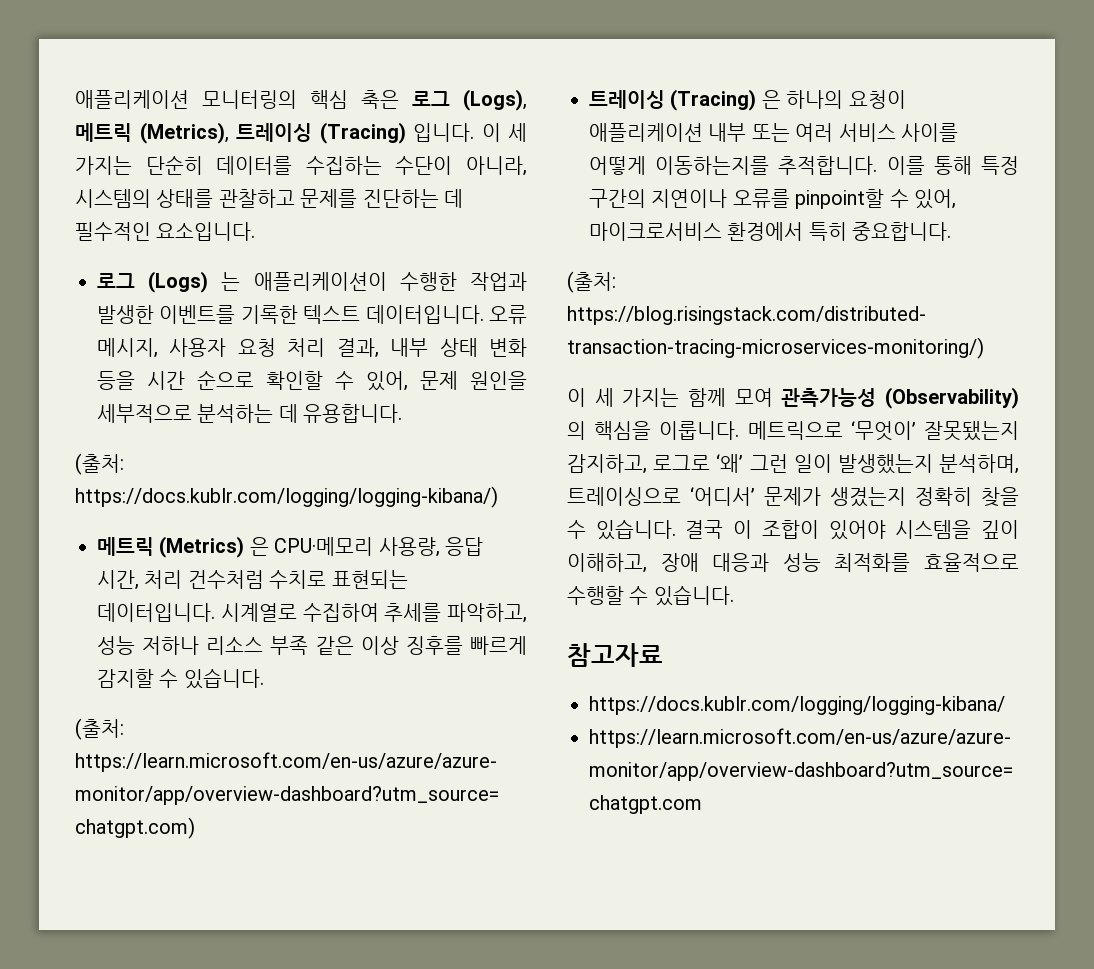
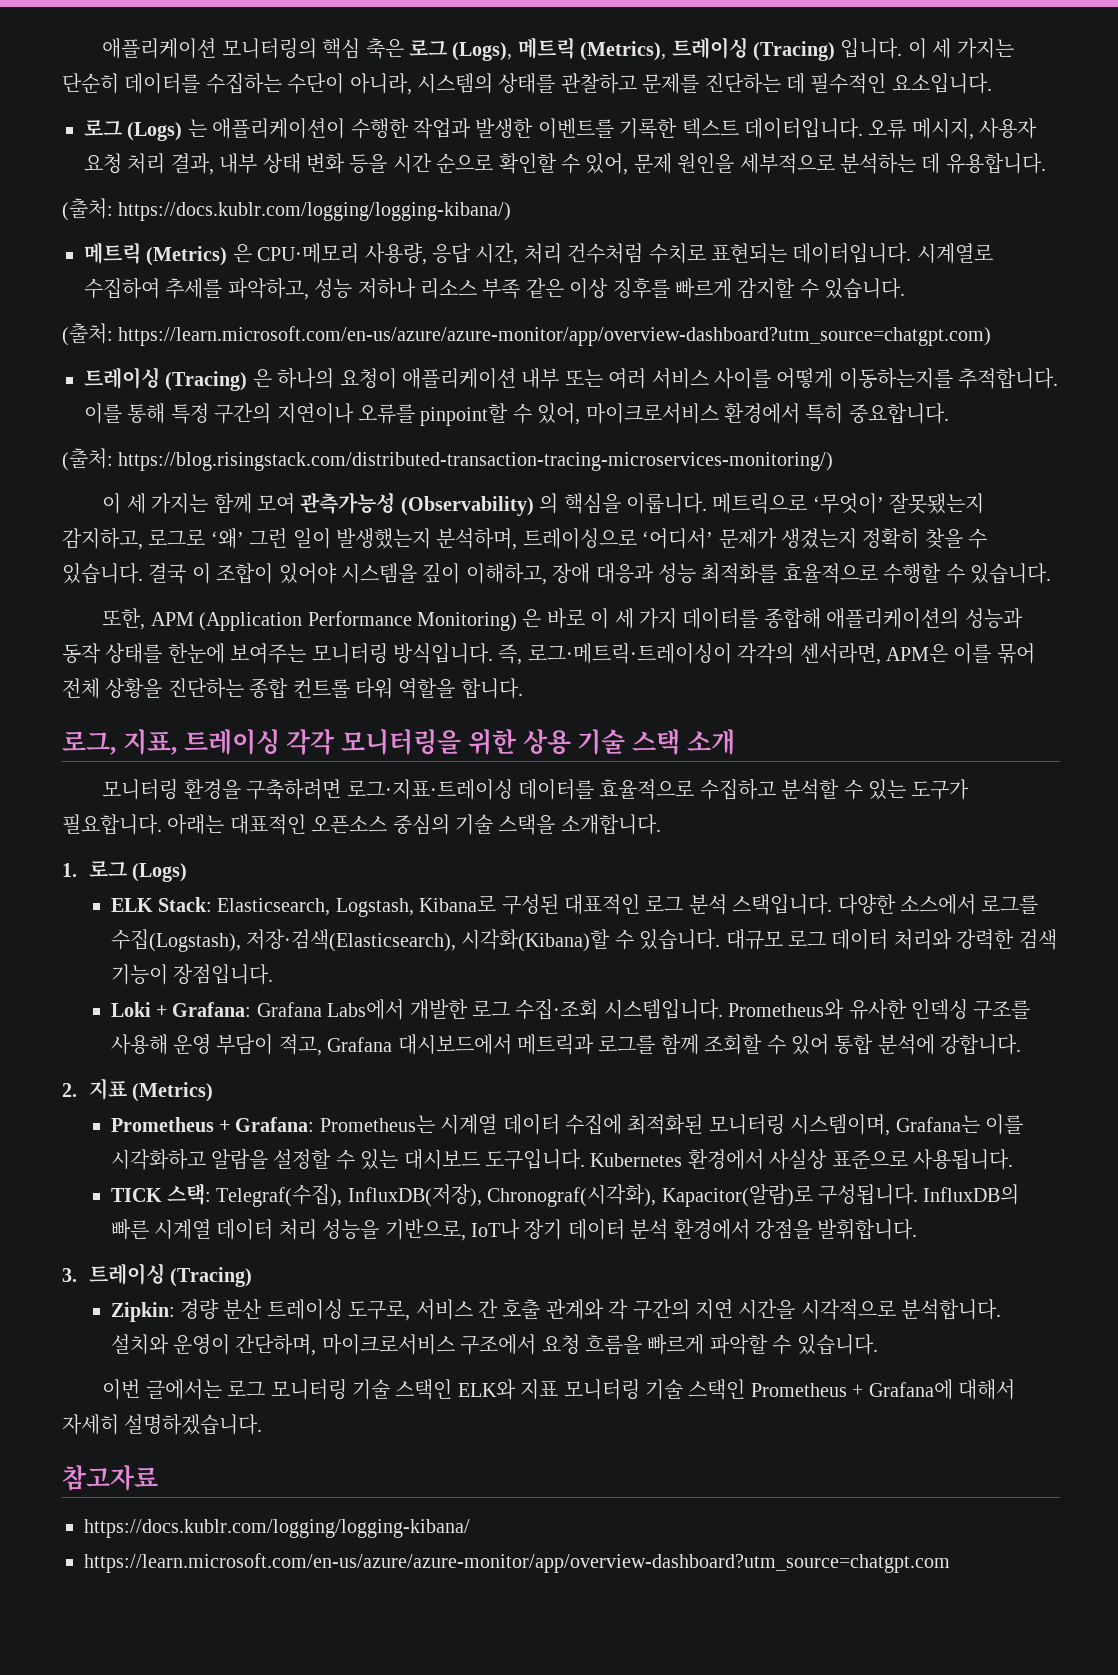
(734, 595) none -> [102,608,1023,631] [62,643,1035,665] [62,678,523,699] [62,729,735,755] [102,779,970,800] [62,814,661,835] [62,861,188,882] [110,894,1039,917] [110,929,1057,952] [110,964,274,985] [110,999,1031,1020] [110,1034,1022,1056] [62,1078,214,1102] [110,1114,1024,1136] [110,1149,1014,1170] [110,1183,1020,1207] [110,1218,918,1241] [62,1263,253,1287] [110,1299,1002,1322] [110,1334,878,1356] [102,1379,1015,1400] [62,1414,263,1435] // 또한, APM (Application Performance Monitoring) 은 바로 이 세 가지 데이터를 종합해 애플리케이션의 성능과 동작 상태를 한눈에 보여주는 모니터링 방식입니다. 즉, 로그·메트릭·트레이싱이 각각의 센서라면, APM은 이를 묶어 전체 상황을 진단하는 종합 컨트롤 타워 역할을 합니다. // 로그, 지표, 트레이싱 각각 모니터링을 위한 상용 기술 스택 소개 // 모니터링 환경을 구축하려면 로그·지표·트레이싱 데이터를 효율적으로 수집하고 분석할 수 있는 도구가 필요합니다. 아래는 대표적인 오픈소스 중심의 기술 스택을 소개합니다. // 1. 로그 (Logs) // ELK Stack: Elasticsearch, Logstash, Kibana로 구성된 대표적인 로그 분석 스택입니다. 다양한 소스에서 로그를 수집(Logstash), 저장·검색(Elasticsearch), 시각화(Kibana)할 수 있습니다. 대규모 로그 데이터 처리와 강력한 검색 기능이 장점입니다. // Loki + Grafana: Grafana Labs에서 개발한 로그 수집·조회 시스템입니다. Prometheus와 유사한 인덱싱 구조를 사용해 운영 부담이 적고, Grafana 대시보드에서 메트릭과 로그를 함께 조회할 수 있어 통합 분석에 강합니다. // 2. 지표 (Metrics) // Prometheus + Grafana: Prometheus는 시계열 데이터 수집에 최적화된 모니터링 시스템이며, Grafana는 이를 시각화하고 알람을 설정할 수 있는 대시보드 도구입니다. Kubernetes 환경에서 사실상 표준으로 사용됩니다. // TICK 스택: Telegraf(수집), InfluxDB(저장), Chronograf(시각화), Kapacitor(알람)로 구성됩니다. InfluxDB의 빠른 시계열 데이터 처리 성능을 기반으로, IoT나 장기 데이터 분석 환경에서 강점을 발휘합니다. // 3. 트레이싱 (Tracing) // Zipkin: 경량 분산 트레이싱 도구로, 서비스 간 호출 관계와 각 구간의 지연 시간을 시각적으로 분석합니다. 설치와 운영이 간단하며, 마이크로서비스 구조에서 요청 흐름을 빠르게 파악할 수 있습니다. // 이번 글에서는 로그 모니터링 기술 스택인 ELK와 지표 모니터링 기술 스택인 Prometheus + Grafana에 대해서 자세히 설명하겠습니다.

